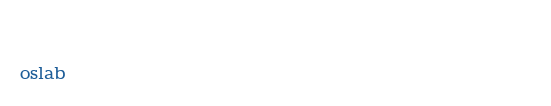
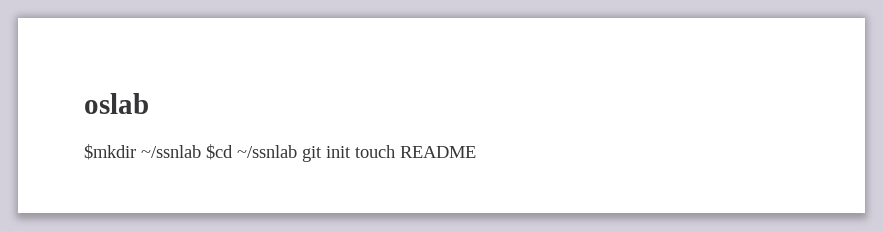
(66, 73) none -> [84,144,476,162] // $mkdir ~/ssnlab $cd ~/ssnlab git init touch README

